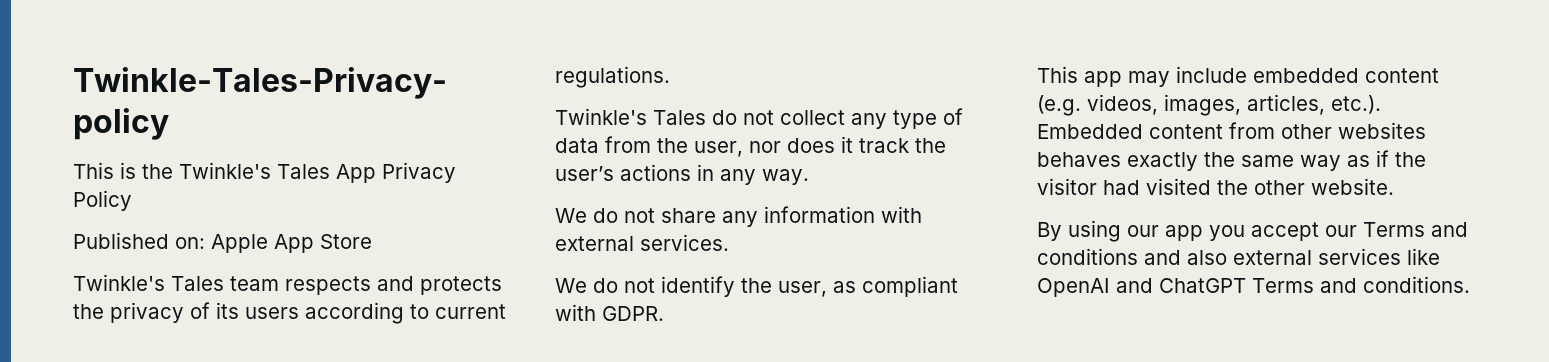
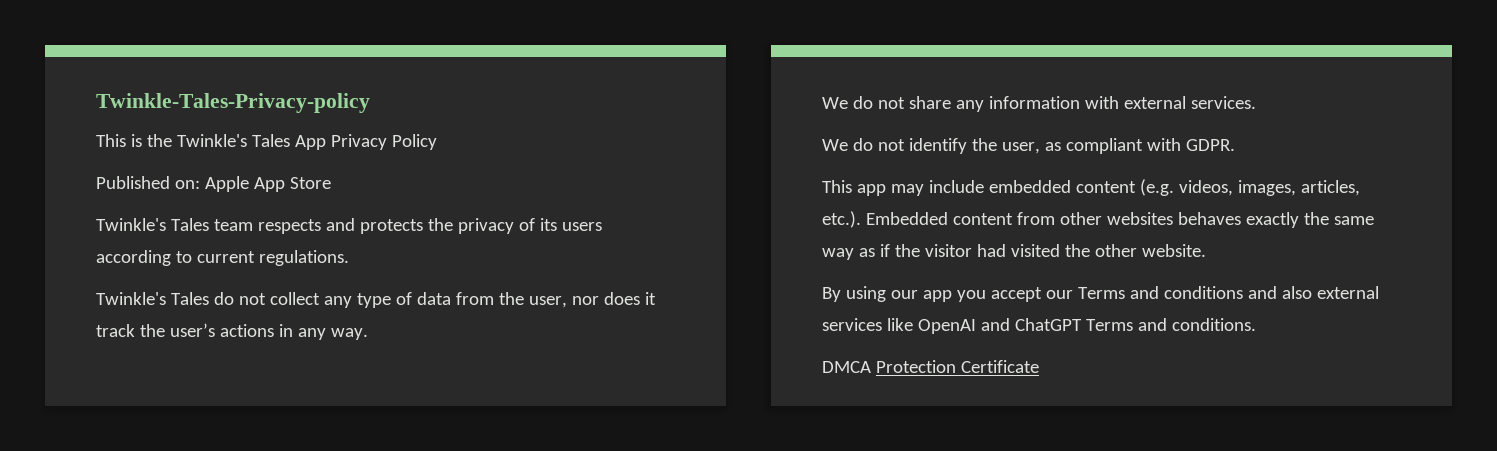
(1470, 284) none -> [822,360,1039,373] // DMCA Protection Certificate

